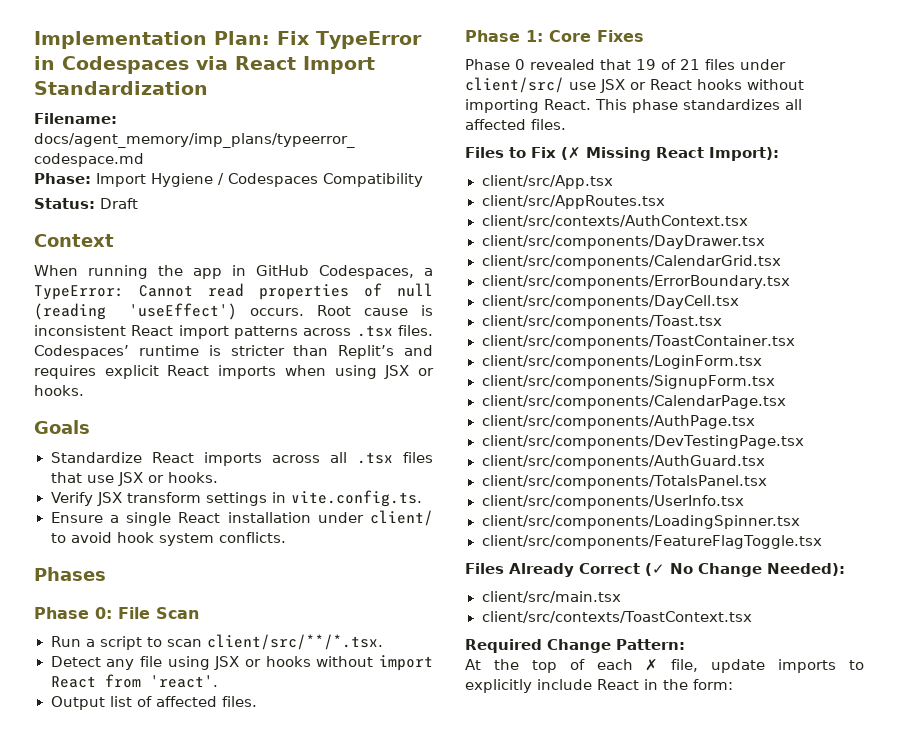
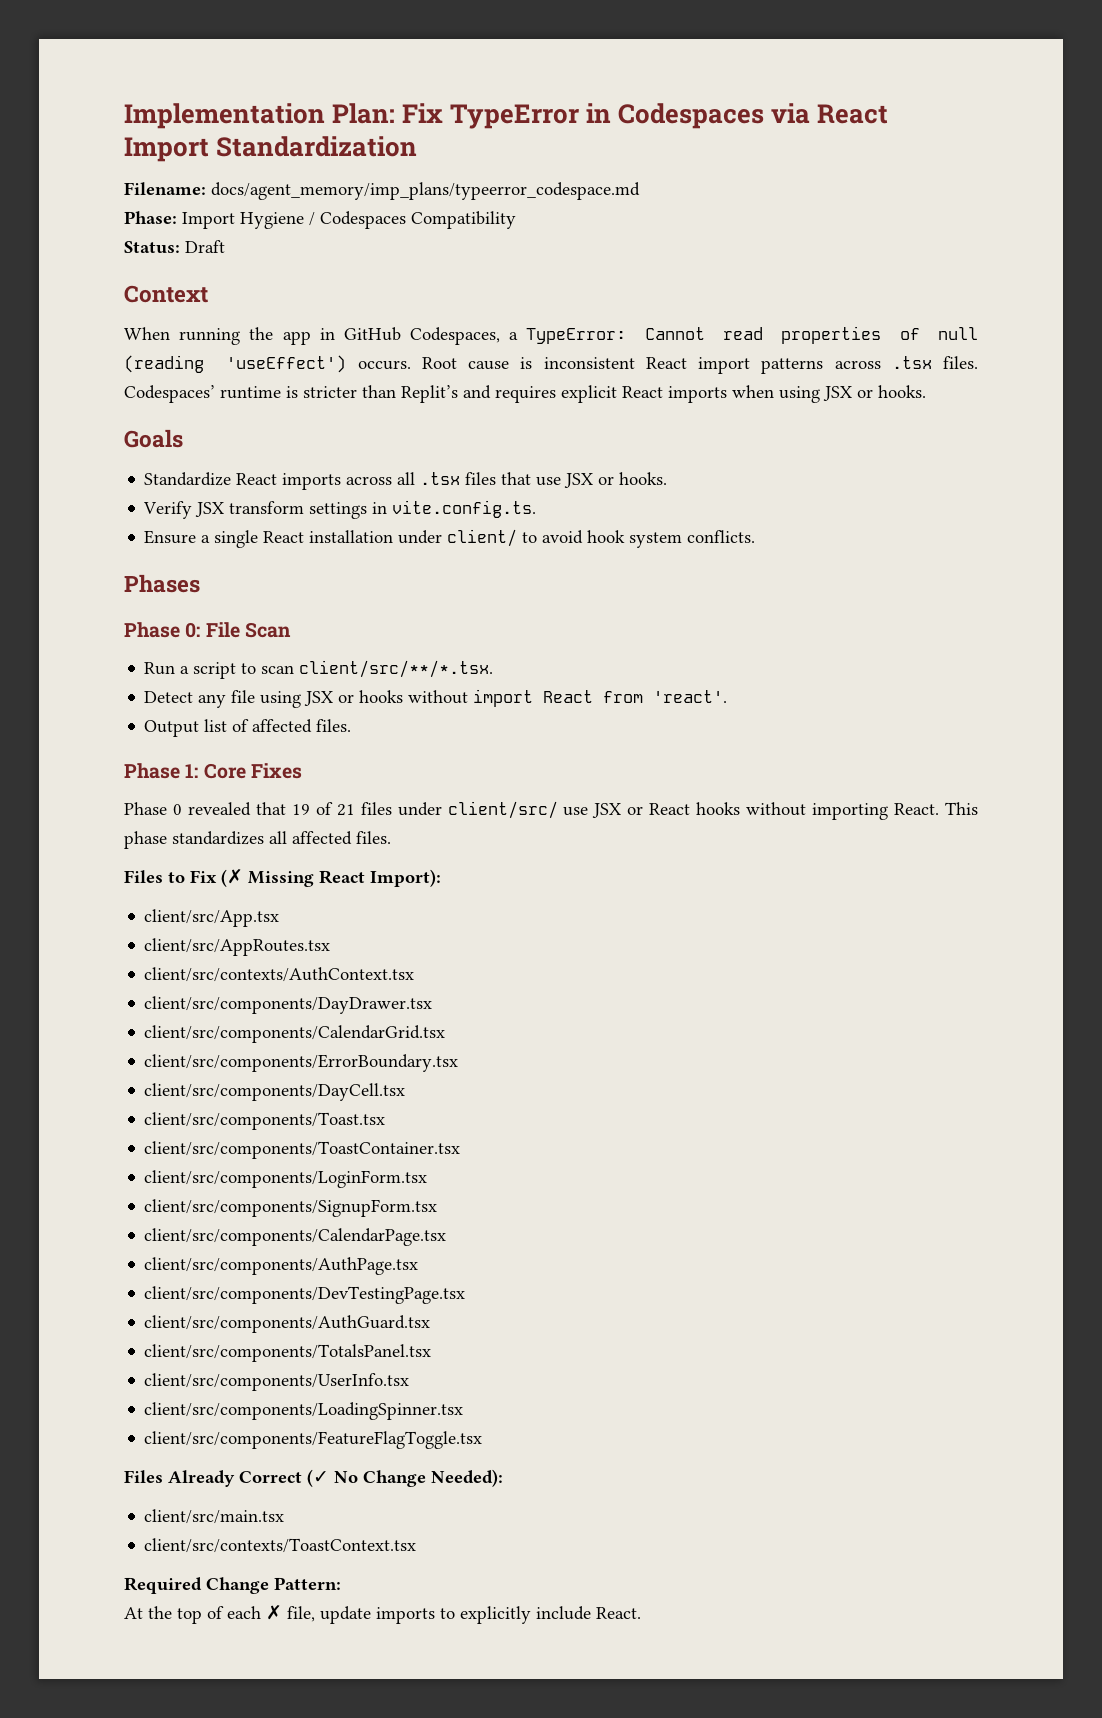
[597,679,733,690] React in the form: -> [596,1607,641,1619] React.

